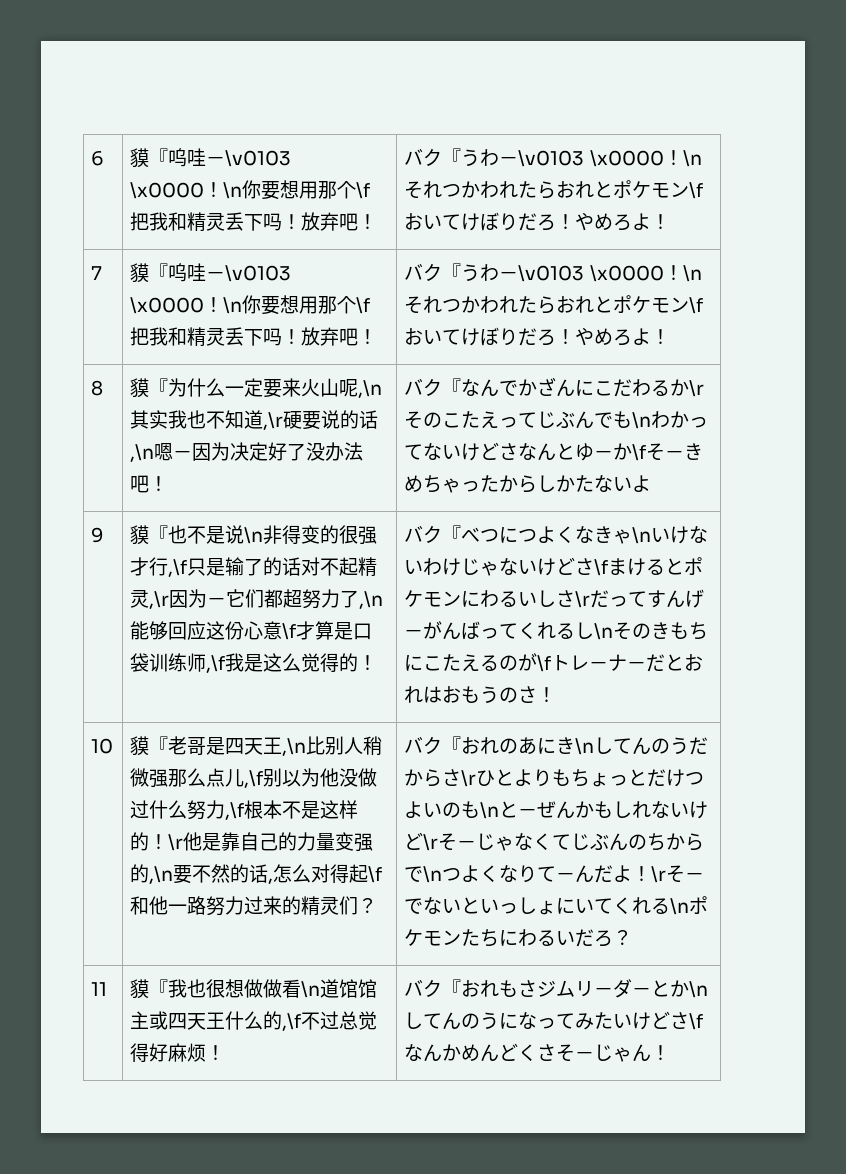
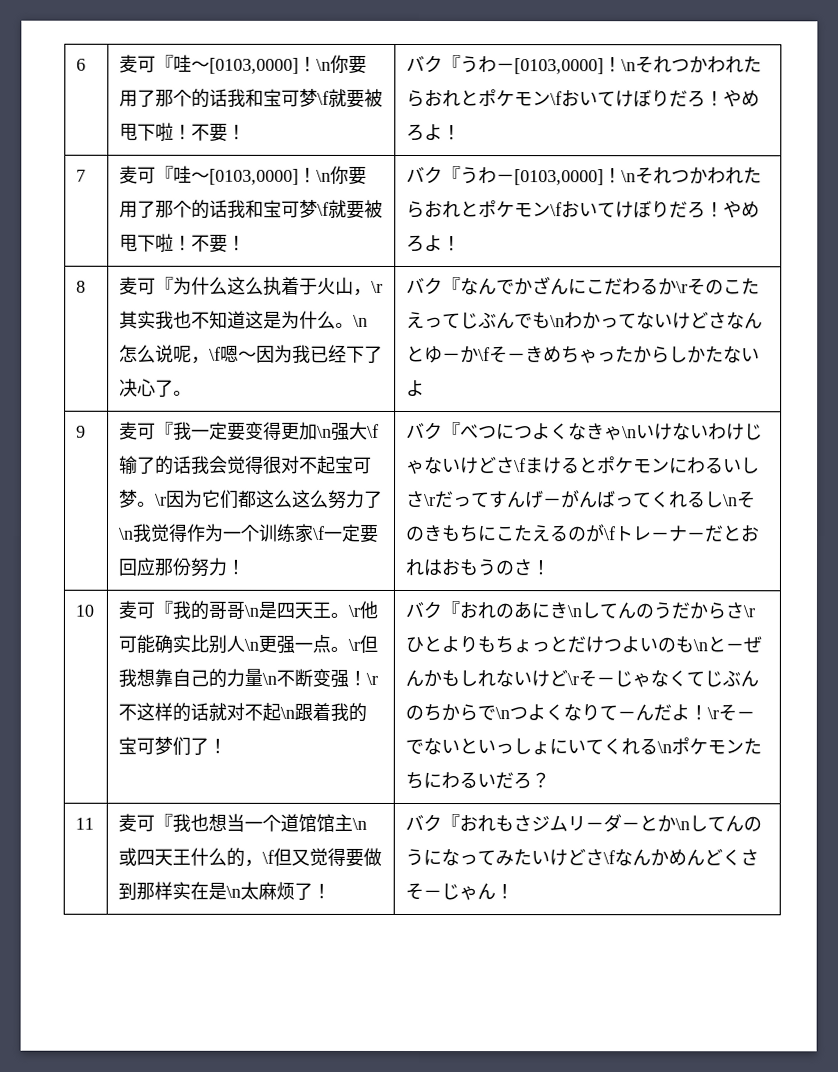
[130,148,292,168] [130,180,371,200] [130,212,378,231] [404,148,664,167] 貘『呜哇－\v0103 \x0000！\n你要想用那个\f把我和精灵丢下吗！放弃吧！ | バク『うわ－\v0103 \x0000 -> [119,54,368,74] [119,88,384,108] [119,122,247,142] [406,55,605,75] 麦可『哇～[0103,0000]！\n你要用了那个的话我和宝可梦\f就要被甩下啦！不要！ | バク『うわ－[0103,0000]
[130,263,292,283] [130,295,371,315] [130,327,378,346] [404,263,664,282] 貘『呜哇－\v0103 \x0000！\n你要想用那个\f把我和精灵丢下吗！放弃吧！ | バク『うわ－\v0103 \x0000 -> [119,165,368,185] [119,199,384,219] [119,233,247,253] [406,166,605,186] 麦可『哇～[0103,0000]！\n你要用了那个的话我和宝可梦\f就要被甩下啦！不要！ | バク『うわ－[0103,0000]
[130,378,150,398] 貘 -> [119,276,157,295] 麦可
[225,378,383,398] [130,410,379,430] [130,442,364,462] [130,475,169,493] 一定要来火山呢,\n其实我也不知道,\r硬要说的话,\n嗯－因为决定好了没办法吧！ -> [227,276,384,296] [119,310,369,329] [119,344,384,364] [119,378,193,397] 这么执着于火山，\r其实我也不知道这是为什么。\n怎么说呢，\f嗯～因为我已经下了决心了。
[130,525,378,545] [130,557,378,577] [130,589,384,609] [130,621,373,640] [130,653,359,673] 貘『也不是说\n非得变的很强才行,\f只是输了的话对不起精灵,\r因为－它们都超努力了,\n能够回应这份心意\f才算是口袋训练师,\f我是这么觉得的 -> [119,421,380,441] [119,455,373,475] [119,489,384,509] [118,523,380,543] [118,557,228,577] 麦可『我一定要变得更加\n强大\f输了的话我会觉得很对不起宝可梦。\r因为它们都这么这么努力了\n我觉得作为一个训练家\f一定要回应那份努力
[130,736,383,756] [130,768,378,788] [130,800,359,820] [130,832,374,852] [130,864,383,884] [130,896,378,916] 貘『老哥是四天王,\n比别人稍微强那么点儿,\f别以为他没做过什么努力,\f根本不是这样的！\r他是靠自己的力量变强的,\n要不然的话,怎么对得起\f和他一路努力过来的精灵们？ -> [118,600,379,620] [118,634,379,654] [118,668,379,688] [118,702,368,722] [118,736,228,756] 麦可『我的哥哥\n是四天王。\r他可能确实比别人\n更强一点。\r但我想靠自己的力量\n不断变强！\r不这样的话就对不起\n跟着我的宝可梦们了！
[130,979,321,999] 貘『我也很想做做看\n -> [118,813,282,832] 麦可『我也想当一个
(150, 1020) none -> [352,817,368,830] \n
[282,1011,378,1031] [130,1043,207,1062] ,\f不过总觉得好麻烦 -> [244,847,383,867] [118,881,314,900] ，\f但又觉得要做到那样实在是\n太麻烦了

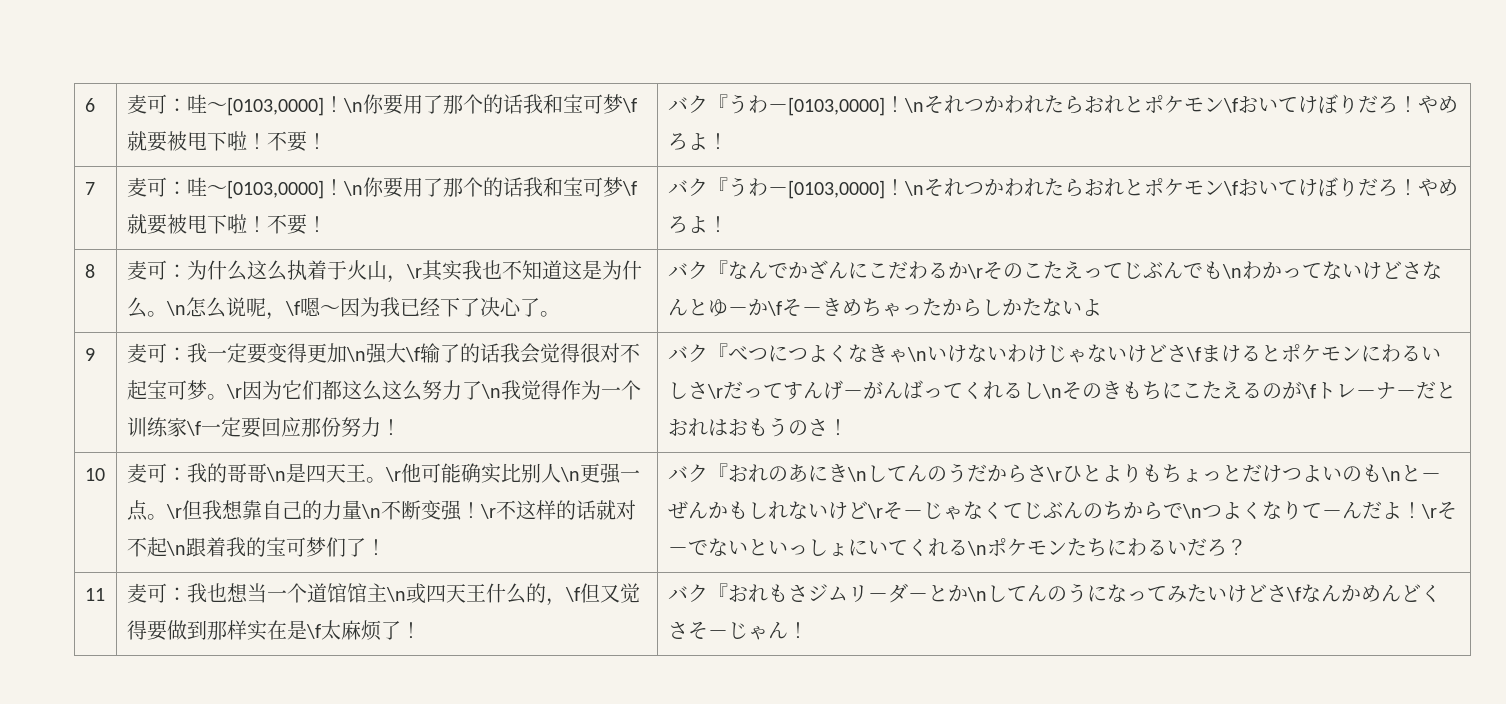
[155,54,175,71] 『 -> [166,98,187,112] ：
[155,165,175,182] 『 -> [166,181,187,195] ：
[155,276,175,293] 『 -> [166,264,187,278] ：
[155,421,175,438] 『 -> [166,347,187,361] ：
[154,600,174,617] 『 -> [166,467,187,481] ：
[154,813,174,830] 『 -> [166,587,187,601] ：
[226,885,242,898] \n -> [305,624,321,639] \f

